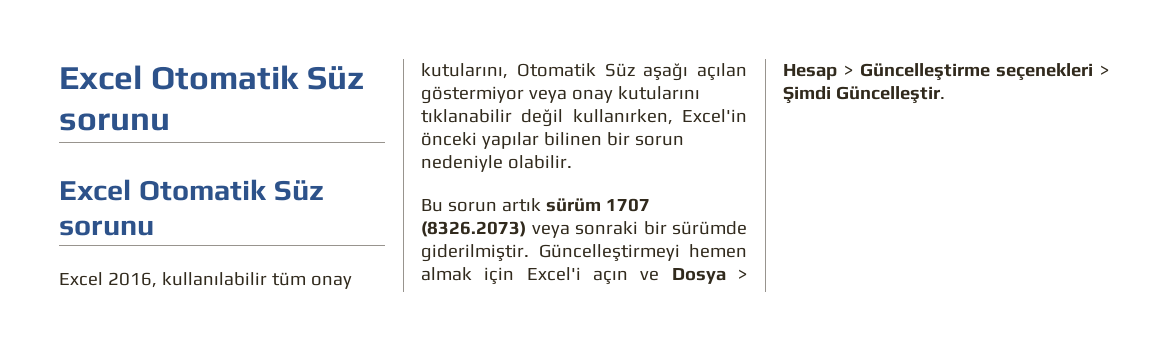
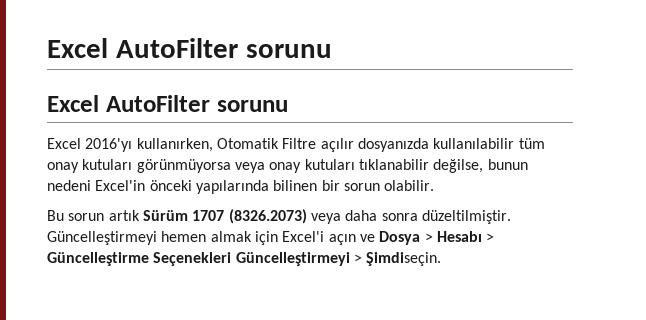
[59,65,365,90] [59,113,170,131] [59,179,324,201] [59,220,154,236] [59,272,352,289] [421,63,747,81] [421,86,700,104] [421,109,673,127] Excel Otomatik Süz sorunu // Excel Otomatik Süz sorunu // Excel 2016, kullanılabilir tüm onay kutularını, Otomatik Süz aşağı açılan göstermiyor veya onay kutularını tıklanabilir değil kullanırken, -> [47,38,332,58] [47,95,288,112] [47,138,545,152] [47,159,528,173] [47,180,91,191] Excel AutoFilter sorunu // Excel AutoFilter sorunu // Excel 2016'yı kullanırken, Otomatik Filtre açılır dosyanızda kullanılabilir tüm onay kutuları görünmüyorsa veya onay kutuları tıklanabilir değilse, bunun nedeni
[481,132,539,149] yapılar -> [195,180,269,194] yapılarında
[421,155,503,172] nedeniyle -> (380, 187) none
[545,198,601,212] sürüm -> [142,210,188,221] Sürüm
[575,221,747,235] [421,244,529,262] sonraki bir sürümde giderilmiştir. -> [345,210,511,224] daha sonra düzeltilmiştir.
[783,64,837,80] Hesap -> [436,231,482,242] Hesabı
[996,63,1109,81] [783,86,945,104] seçenekleri > Şimdi Güncelleştir. -> [153,252,442,266] Seçenekleri Güncelleştirmeyi > Şimdiseçin.

